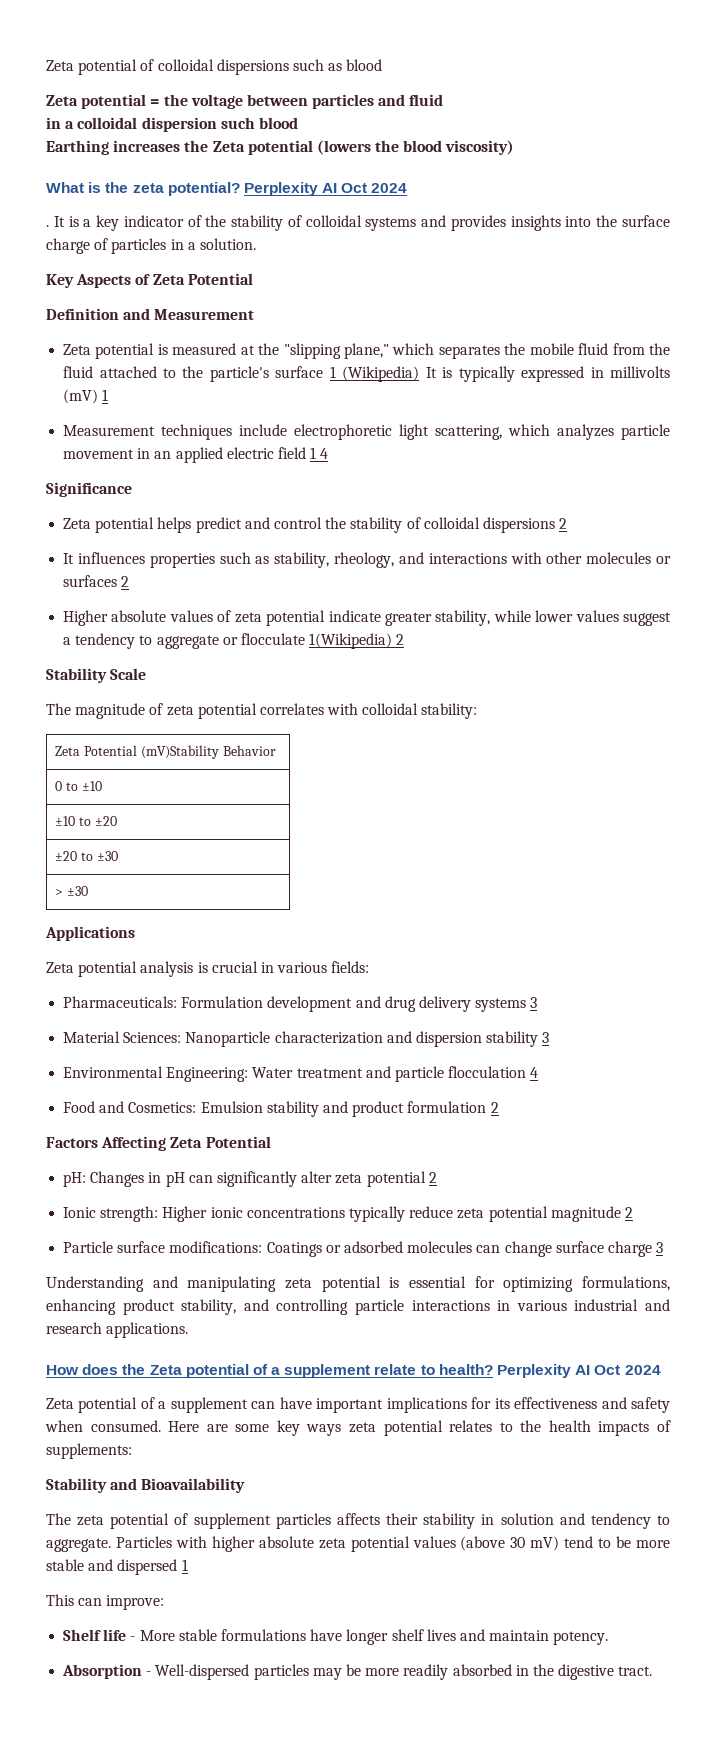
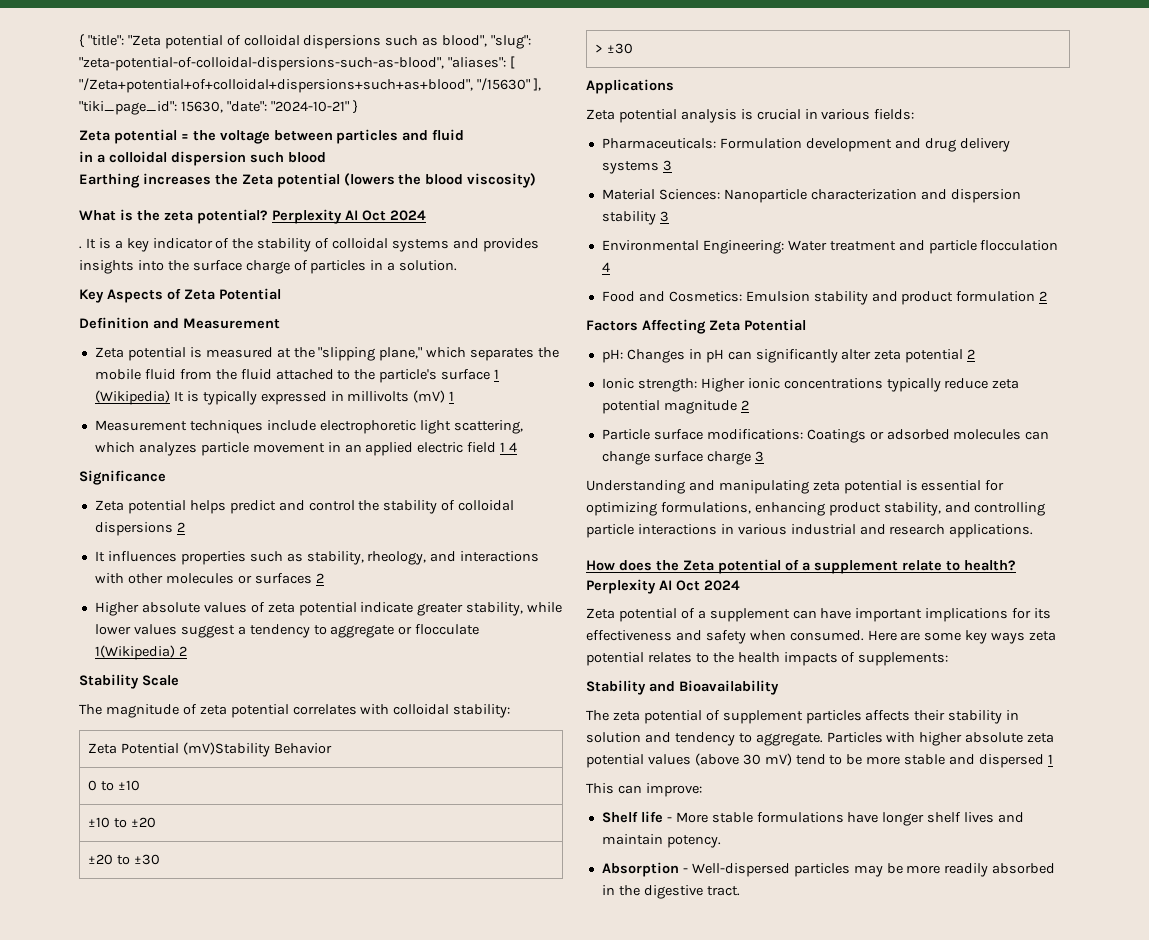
[46,60,74,71] Zeta -> [79,34,161,48] { "title": "Zeta
[346,59,383,71] blood -> [442,35,532,49] [79,56,515,71] [79,78,541,93] [79,100,358,115] blood", "slug": "zeta-potential-of-colloidal-dispersions-such-as-blood", "aliases": [ "/Zeta+potential+of+colloidal+dispersions+such+as+blood", "/15630" ], "tiki_page_id": 15630, "date": "2024-10-21" }

